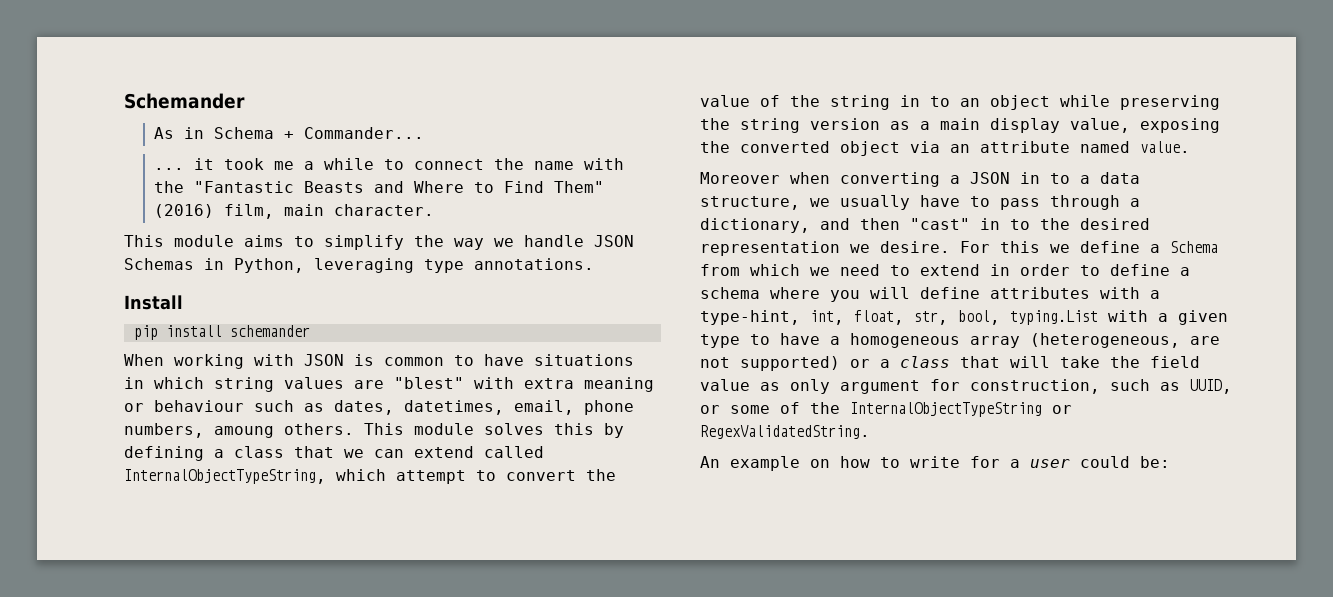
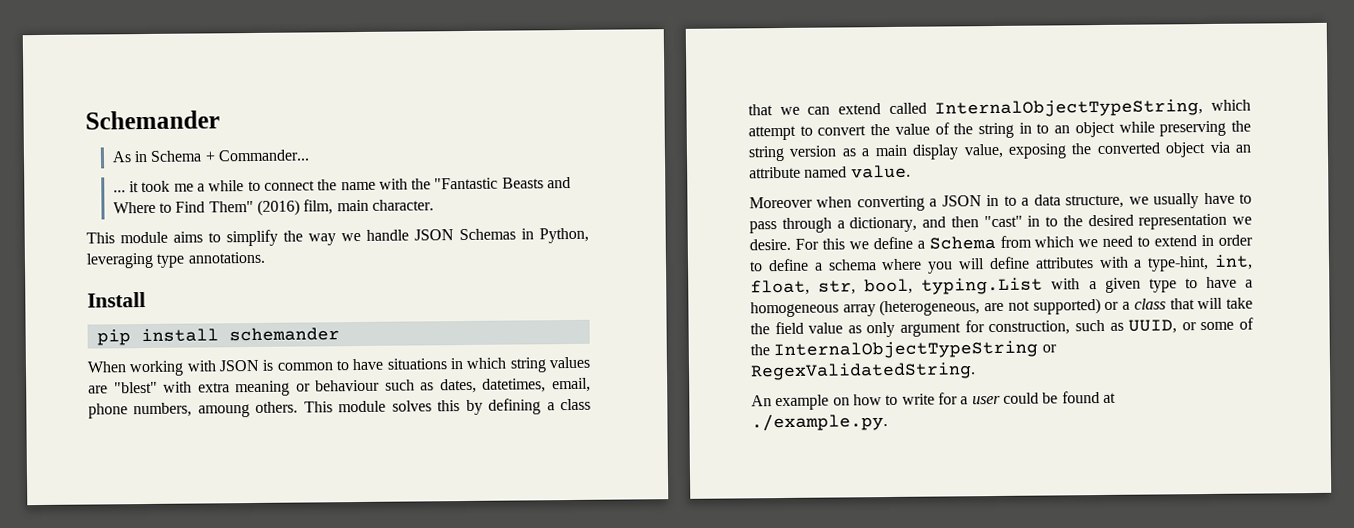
[1140,456,1170,468] be: -> [1042,391,1116,404] [751,413,888,432] be found at ./example.py.

